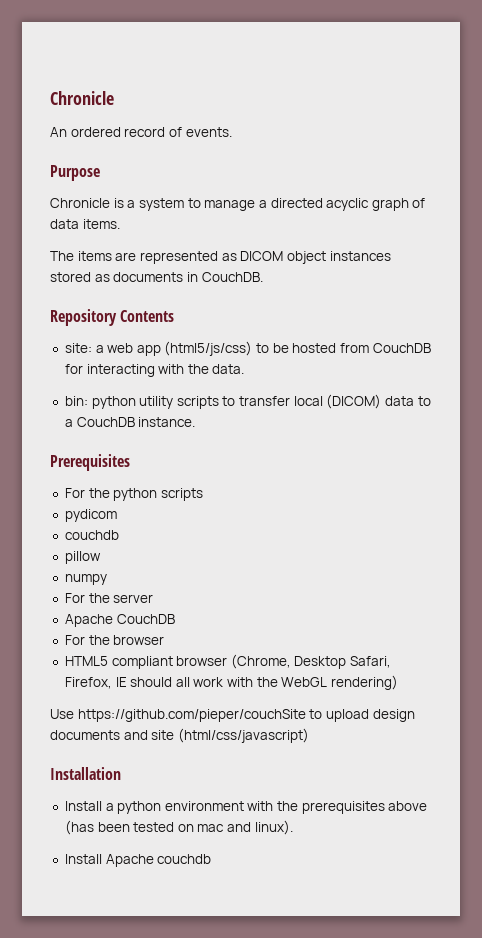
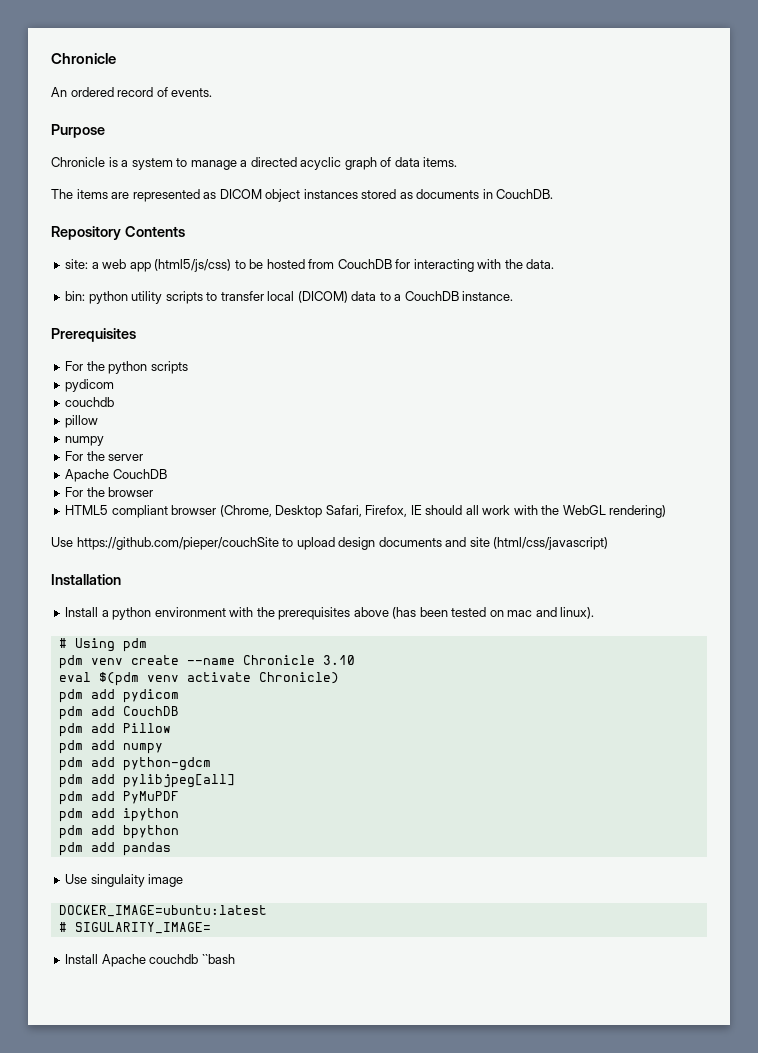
(293, 827) none -> [58,638,147,652] [58,655,355,669] [58,672,339,686] [58,689,179,703] [58,706,179,720] [58,723,171,737] [58,740,163,754] [58,757,211,771] [58,774,235,788] [58,791,179,805] [58,808,179,822] [58,825,179,839] [58,842,171,856] [65,874,184,887] [58,905,267,917] [58,922,211,934] // # Using pdm // pdm venv create --name Chronicle 3.10 // eval $(pdm venv activate Chronicle) // pdm add pydicom // pdm add CouchDB // pdm add Pillow // pdm add numpy // pdm add python-gdcm // pdm add pylibjpeg[all] // pdm add PyMuPDF // pdm add ipython // pdm add bpython // pdm add pandas // Use singulaity image // DOCKER_IMAGE=ubuntu:latest // # SIGULARITY_IMAGE=
(212, 859) none -> [201,954,235,964] ``bash

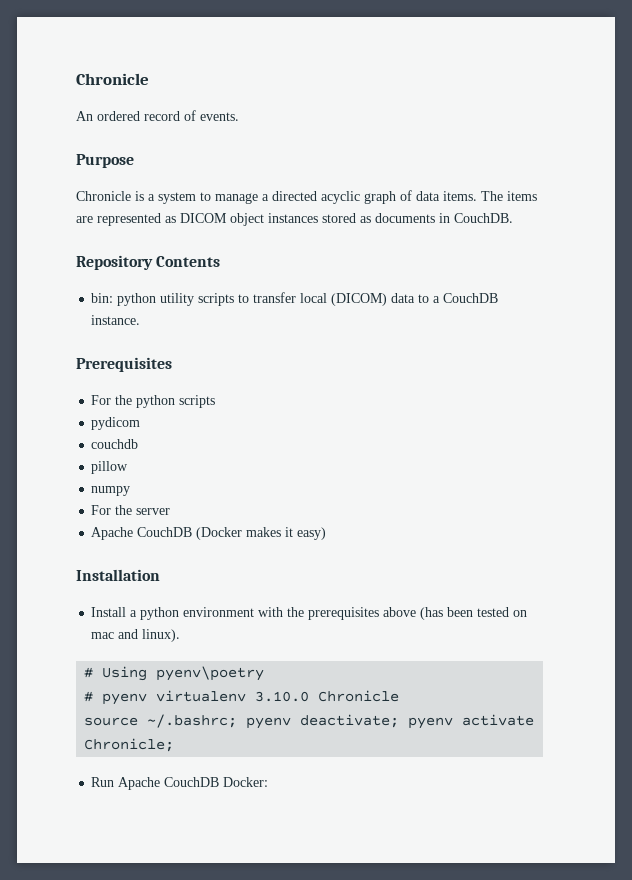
(458, 162) // -> (477, 196) none
[65,259,555,272] // site: a web app (html5/js/css) to be hosted from CouchDB for interacting with the data. -> (221, 261) none
[65,487,154,497] [65,505,667,518] [51,537,609,550] // For the browser // HTML5 compliant browser (Chrome, Desktop Safari, Firefox, IE should all work with the WebGL rendering) // Use https://github.com/pieper/couchSite to upload design documents and site (html/css/javascript) -> [196,527,327,540] (Docker makes it easy)
[122,638,147,652] [58,655,355,669] [58,672,339,686] [58,689,179,703] [58,706,179,720] [58,723,171,737] [58,740,163,754] [58,757,211,771] [58,774,235,788] [58,791,179,805] [58,808,179,822] [58,825,179,839] [58,842,171,856] [65,874,184,887] [58,905,267,917] [58,922,211,934] [65,954,235,967] pdm // pdm venv create --name Chronicle 3.10 // eval $(pdm venv activate Chronicle) // pdm add pydicom // pdm add CouchDB // pdm add Pillow // pdm add numpy // pdm add python-gdcm // pdm add pylibjpeg[all] // pdm add PyMuPDF // pdm add ipython // pdm add bpython // pdm add pandas // Use singulaity image // DOCKER_IMAGE=ubuntu:latest // # SIGULARITY_IMAGE= // Install Apache couchdb ``bash -> [156,666,265,681] [84,690,400,705] [84,714,535,729] [84,738,175,752] [91,777,269,790] pyenv\poetry // # pyenv virtualenv 3.10.0 Chronicle // source ~/.bashrc; pyenv deactivate; pyenv activate Chronicle; // Run Apache CouchDB Docker:

